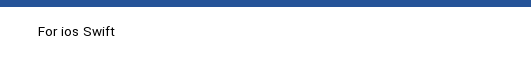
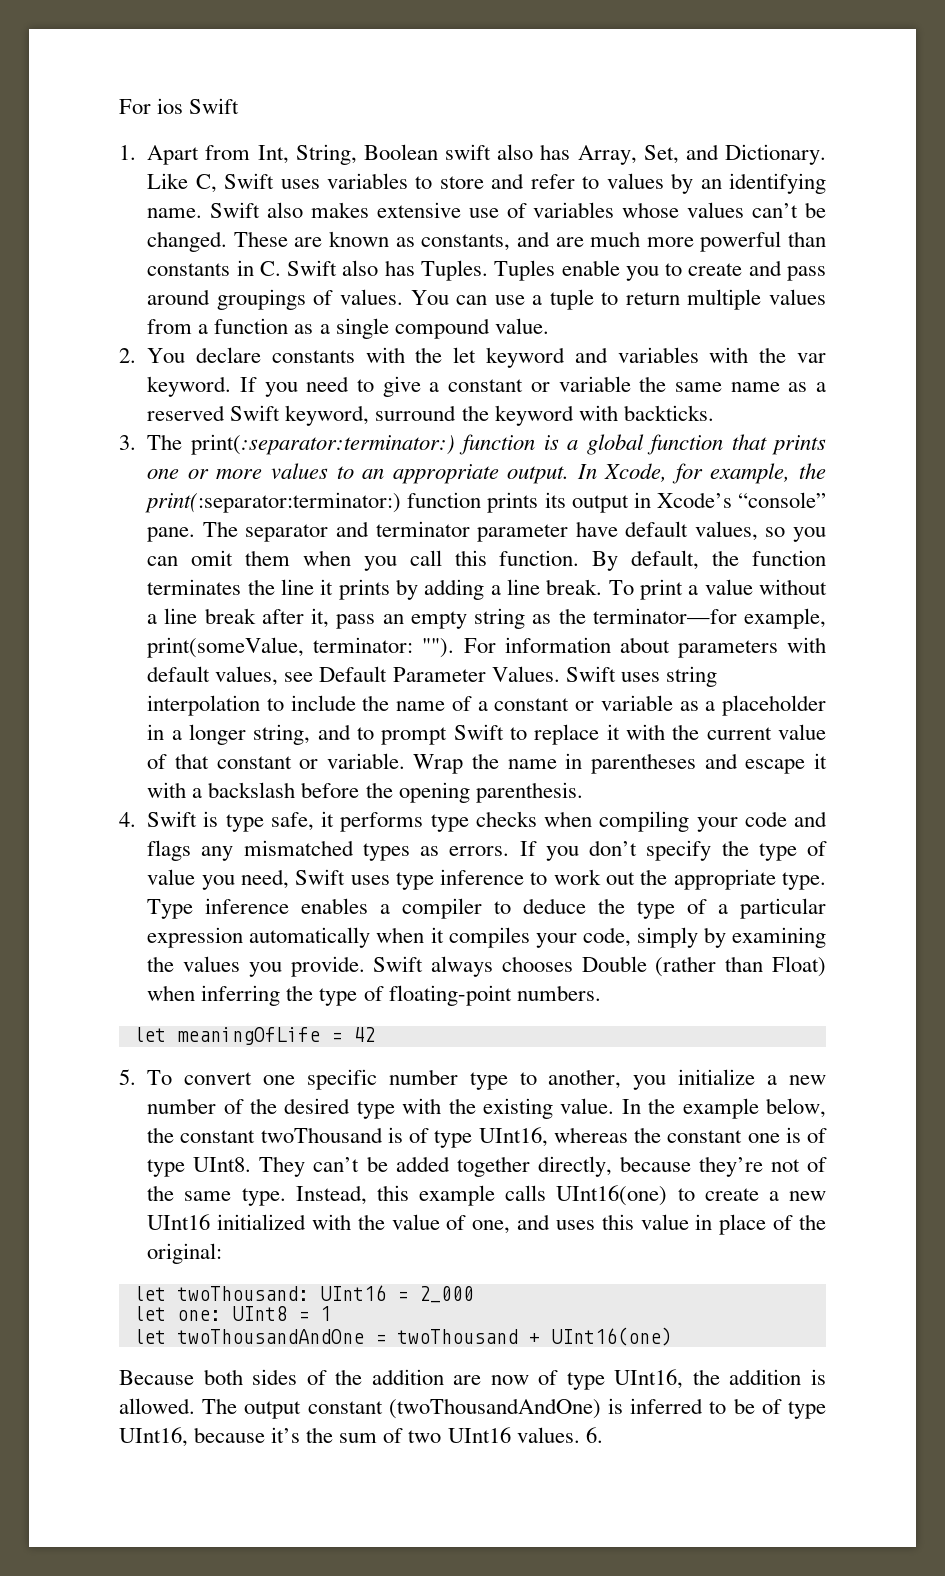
(115, 31) none -> [119,144,826,165] [147,173,826,194] [147,202,826,218] [147,231,827,252] [147,260,827,281] [147,289,826,310] [147,318,549,339] [119,347,826,368] [147,376,826,397] [147,405,714,426] [119,434,826,455] [147,463,826,484] [145,492,826,513] [147,521,827,542] [147,550,826,571] [147,579,827,600] [147,608,827,629] [147,637,827,658] [147,666,717,687] [147,695,826,716] [147,724,826,745] [147,753,828,774] [147,782,583,803] [119,811,827,832] [147,840,827,861] [147,869,826,890] [147,898,827,919] [147,927,826,948] [147,956,826,977] [147,985,601,1006] [132,1027,375,1045] [119,1069,826,1090] [147,1098,827,1119] [147,1127,827,1148] [147,1156,828,1177] [147,1185,826,1206] [147,1214,826,1235] [147,1243,223,1264] [132,1285,474,1303] [132,1306,331,1321] [132,1327,672,1346] [119,1369,827,1390] [119,1398,827,1419] [119,1427,603,1447] // 1. Apart from Int, String, Boolean swift also has Array, Set, and Dictionary. Like C, Swift uses variables to store and refer to values by an identifying name. Swift also makes extensive use of variables whose values can’t be changed. These are known as constants, and are much more powerful than constants in C. Swift also has Tuples. Tuples enable you to create and pass around groupings of values. You can use a tuple to return multiple values from a function as a single compound value. // 2. You declare constants with the let keyword and variables with the var keyword. If you need to give a constant or variable the same name as a reserved Swift keyword, surround the keyword with backticks. // 3. The print(:separator:terminator:) function is a global function that prints one or more values to an appropriate output. In Xcode, for example, the print(:separator:terminator:) function prints its output in Xcode’s “console” pane. The separator and terminator parameter have default values, so you can omit them when you call this function. By default, the function terminates the line it prints by adding a line break. To print a value without a line break after it, pass an empty string as the terminator—for example, print(someValue, terminator: ""). For information about parameters with default values, see Default Parameter Values. Swift uses string interpolation to include the name of a constant or variable as a placeholder in a longer string, and to prompt Swift to replace it with the current value of that constant or variable. Wrap the name in parentheses and escape it with a backslash before the opening parenthesis. // 4. Swift is type safe, it performs type checks when compiling your code and flags any mismatched types as errors. If you don’t specify the type of value you need, Swift uses type inference to work out the appropriate type. Type inference enables a compiler to deduce the type of a particular expression automatically when it compiles your code, simply by examining the values you provide. Swift always chooses Double (rather than Float) when inferring the type of floating-point numbers. // let meaningOfLife = 42 // 5. To convert one specific number type to another, you initialize a new number of the desired type with the existing value. In the example below, the constant twoThousand is of type UInt16, whereas the constant one is of type UInt8. They can’t be added together directly, because they’re not of the same type. Instead, this example calls UInt16(one) to create a new UInt16 initialized with the value of one, and uses this value in place of the original: // let twoThousand: UInt16 = 2_000 // let one: UInt8 = 1 // let twoThousandAndOne = twoThousand + UInt16(one) // Because both sides of the addition are now of type UInt16, the addition is allowed. The output constant (twoThousandAndOne) is inferred to be of type UInt16, because it’s the sum of two UInt16 values. 6.

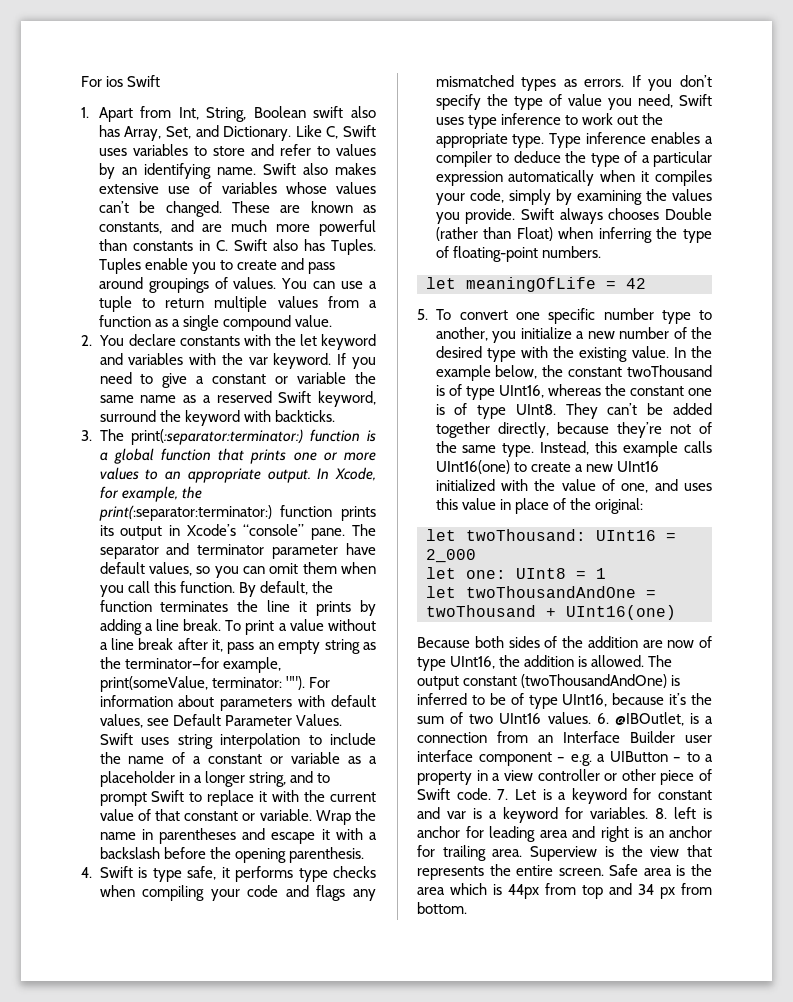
(603, 1435) none -> [614,712,713,726] [417,731,712,743] [417,750,713,766] [417,769,712,785] [417,788,712,804] [417,807,712,823] [417,826,712,842] [417,845,712,861] [417,864,712,880] [417,883,712,899] [417,902,467,914] @IBOutlet, is a connection from an Interface Builder user interface component – e.g. a UIButton – to a property in a view controller or other piece of Swift code. 7. Let is a keyword for constant and var is a keyword for variables. 8. left is anchor for leading area and right is an anchor for trailing area. Superview is the view that represents the entire screen. Safe area is the area which is 44px from top and 34 px from bottom.

